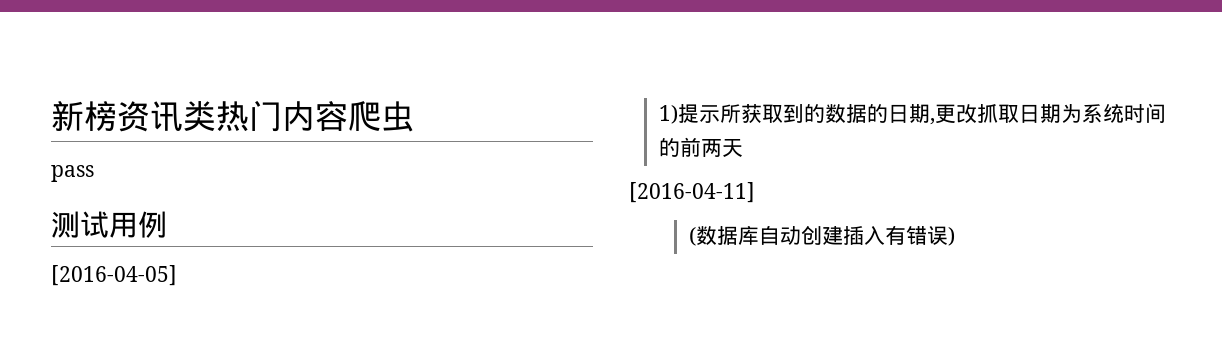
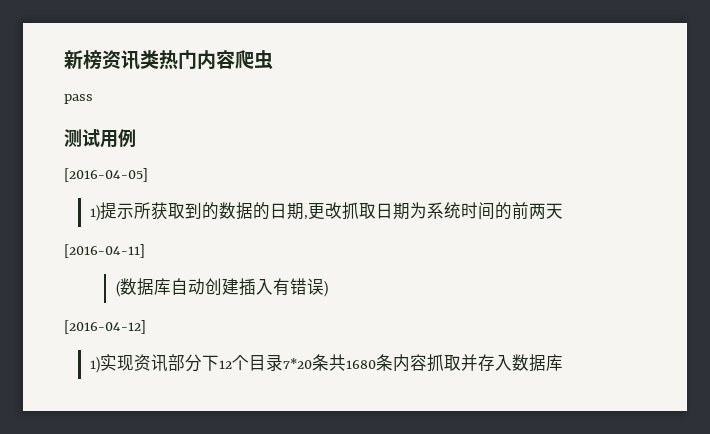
(955, 236) none -> [64,320,146,334] [89,354,563,373] // [2016-04-12] // 1)实现资讯部分下12个目录7*20条共1680条内容抓取并存入数据库

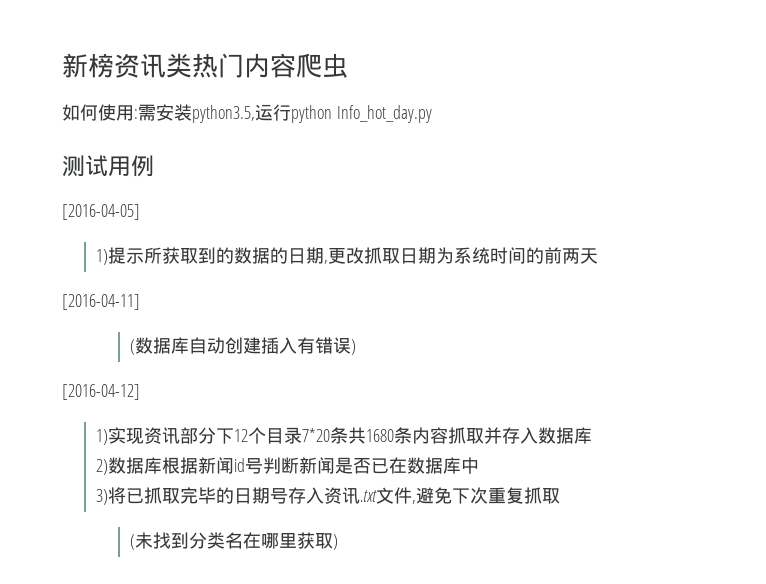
[64,94,93,104] pass -> [62,104,432,123] 如何使用:需安装python3.5,运行python Info_hot_day.py
(563, 362) none -> [96,457,480,475] [96,487,561,505] [130,532,339,550] // 2)数据库根据新闻id号判断新闻是否已在数据库中 // 3)将已抓取完毕的日期号存入资讯.txt文件,避免下次重复抓取 // (未找到分类名在哪里获取)

